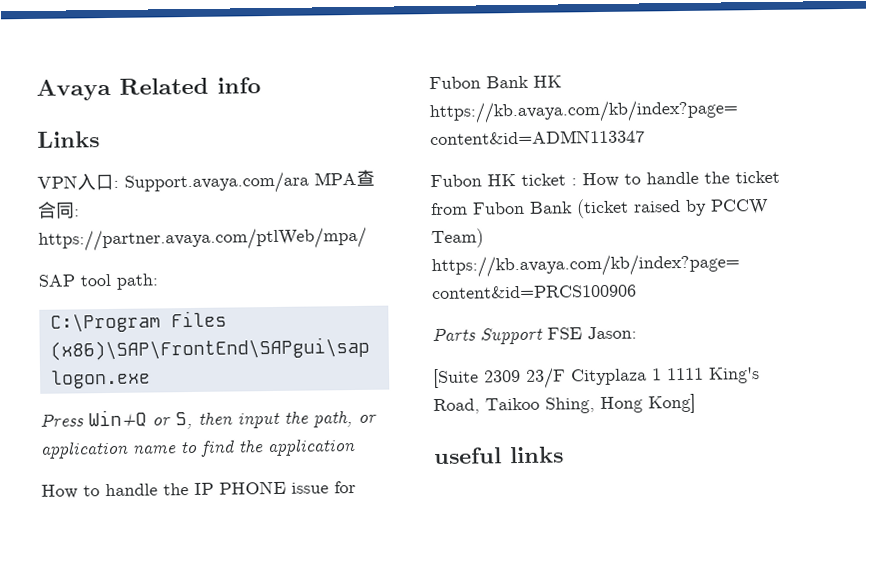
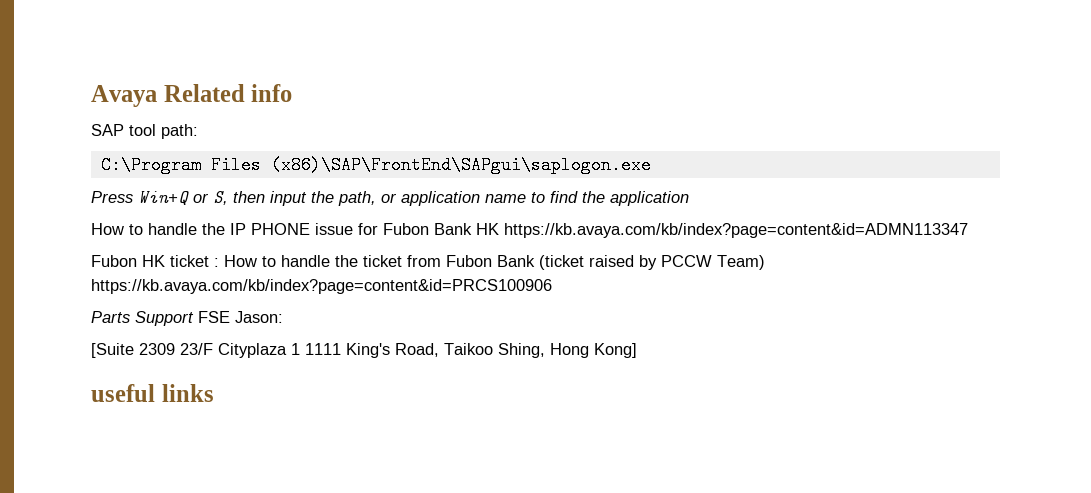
[37,131,100,148] [37,169,375,195] [37,201,80,219] [38,226,367,252] // Links // VPN入口: Support.avaya.com/ara MPA查合同: https://partner.avaya.com/ptlWeb/mpa/ -> (293, 93) none

